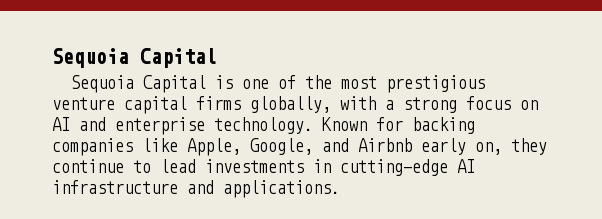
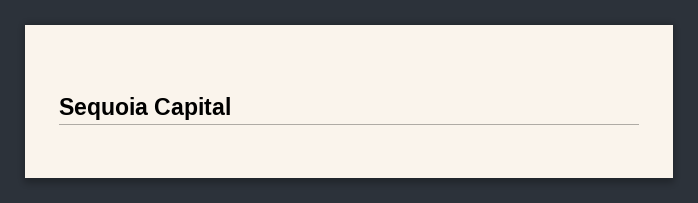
[52,48,217,68] [71,75,486,93] [52,96,538,114] [52,117,475,135] [52,138,547,156] [52,159,475,176] [52,180,340,198] Sequoia Capital // Sequoia Capital is one of the most prestigious venture capital firms globally, with a strong focus on AI and enterprise technology. Known for backing companies like Apple, Google, and Airbnb early on, they continue to lead investments in cutting-edge AI infrastructure and applications. -> [59,97,232,120] Sequoia Capital

